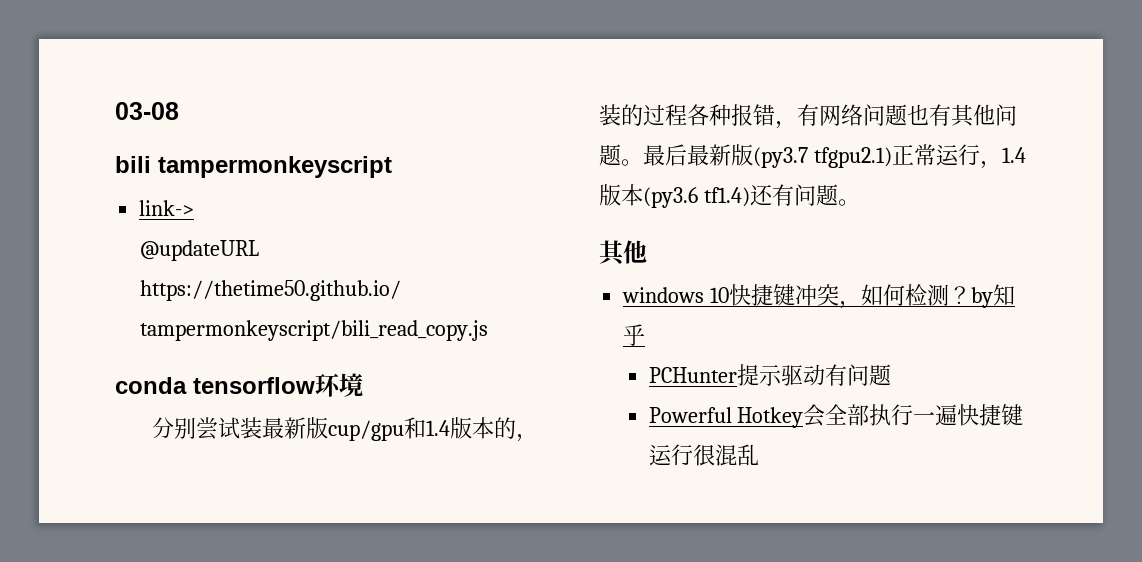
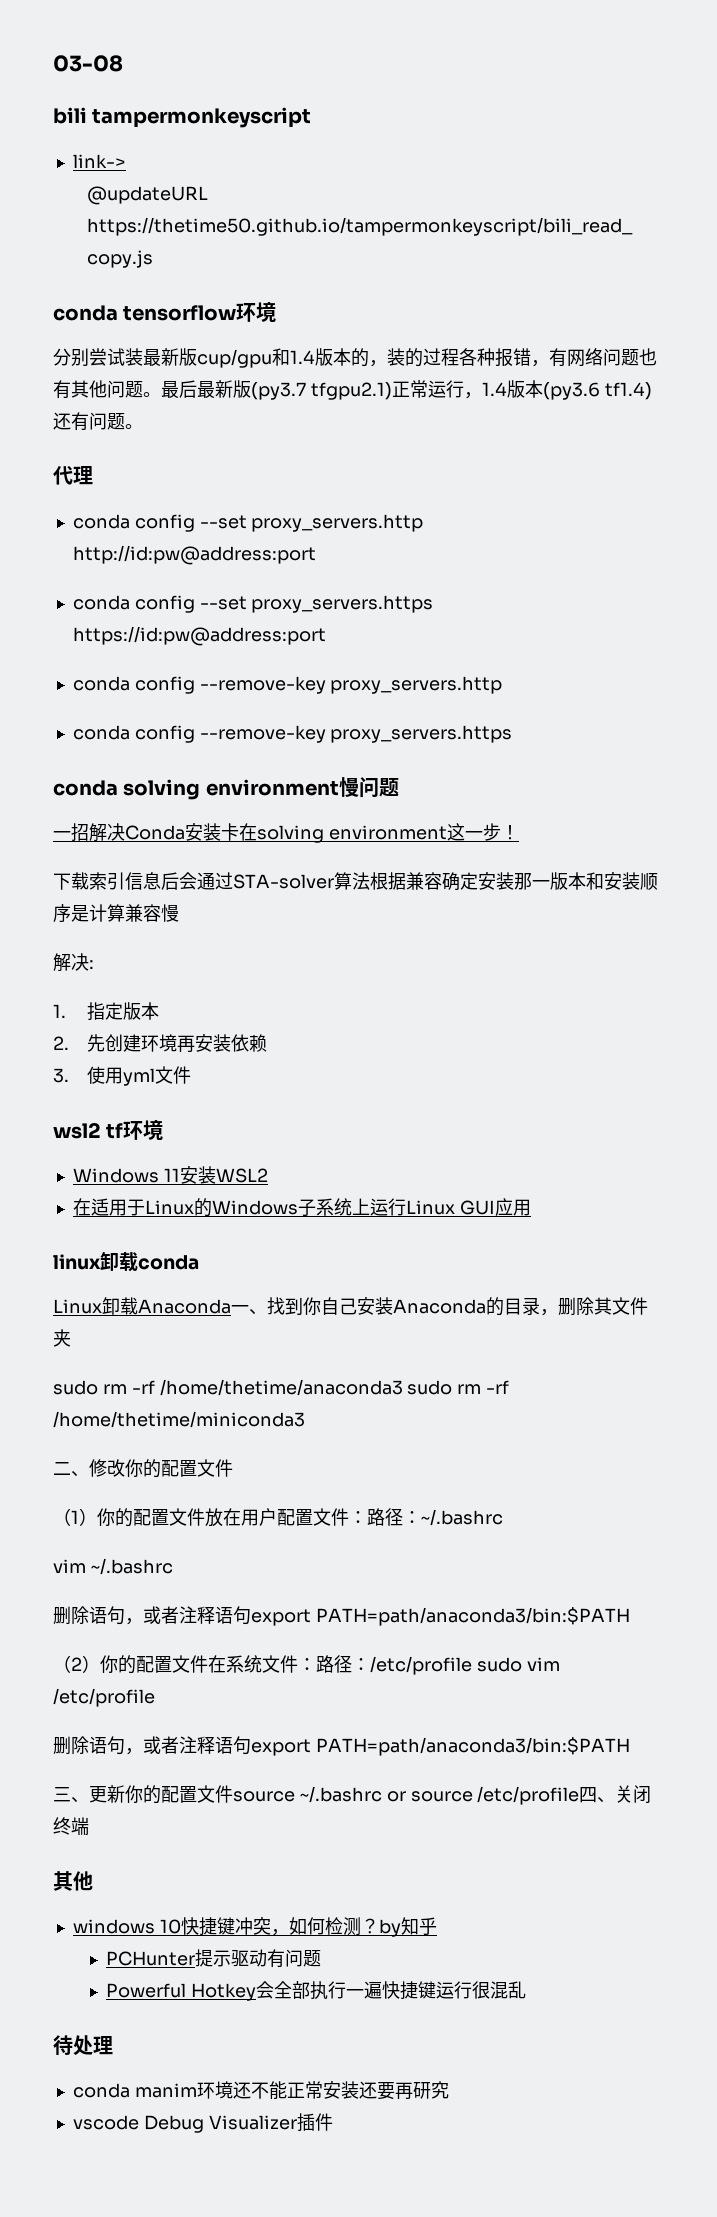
(860, 202) none -> [53,466,93,485] [72,514,424,532] [72,545,316,565] [72,595,434,613] [72,626,326,646] [72,676,503,694] [72,725,513,743] [53,777,399,800] [53,823,519,843] [53,872,658,891] [53,904,179,923] [53,953,94,972] [53,1002,159,1021] [53,1034,267,1053] [53,1066,191,1086] [53,1120,164,1140] [72,1166,268,1184] [72,1198,531,1217] [53,1252,199,1272] [53,1297,648,1316] [53,1329,71,1347] [53,1379,510,1396] [53,1411,305,1428] [53,1459,233,1478] [53,1508,503,1527] [53,1558,173,1575] [53,1606,630,1626] [53,1655,560,1675] [53,1688,155,1707] [53,1736,630,1756] [53,1785,652,1805] [53,1817,89,1835] // 代理 // conda config --set proxy_servers.http http://id:pw@address:port // conda config --set proxy_servers.https https://id:pw@address:port // conda config --remove-key proxy_servers.http // conda config --remove-key proxy_servers.https // conda solving environment慢问题 // 一招解决Conda安装卡在solving environment这一步！ // 下载索引信息后会通过STA-solver算法根据兼容确定安装那一版本和安装顺序是计算兼容慢 // 解决: // 1.指定版本 // 2.先创建环境再安装依赖 // 3.使用yml文件 // wsl2 tf环境 // Windows 11安装WSL2 // 在适用于Linux的Windows子系统上运行Linux GUI应用 // linux卸载conda // Linux卸载Anaconda一、找到你自己安装Anaconda的目录，删除其文件夹 // sudo rm -rf /home/thetime/anaconda3 sudo rm -rf /home/thetime/miniconda3 // 二、修改你的配置文件 // （1）你的配置文件放在用户配置文件：路径：~/.bashrc // vim ~/.bashrc // 删除语句，或者注释语句export PATH=path/anaconda3/bin:$PATH // （2）你的配置文件在系统文件：路径：/etc/profile sudo vim /etc/profile // 删除语句，或者注释语句export PATH=path/anaconda3/bin:$PATH // 三、更新你的配置文件source ~/.bashrc or source /etc/profile四、关闭终端
(759, 455) none -> [53,2035,113,2056] [72,2081,449,2100] [72,2113,333,2133] // 待处理 // conda manim环境还不能正常安装还要再研究 // vscode Debug Visualizer插件

